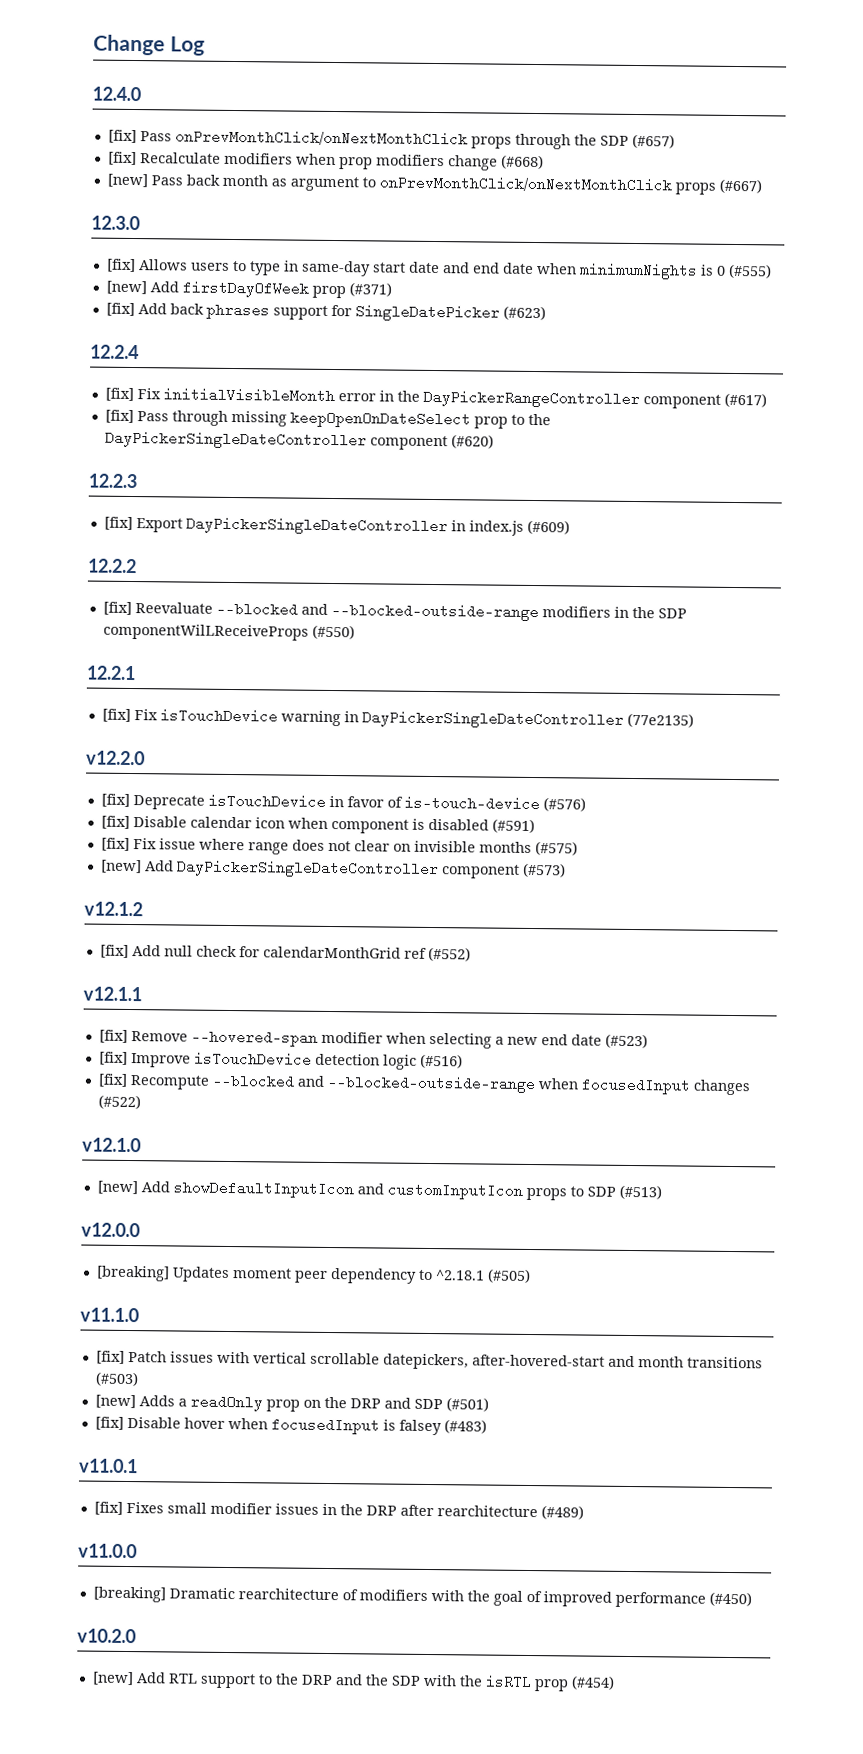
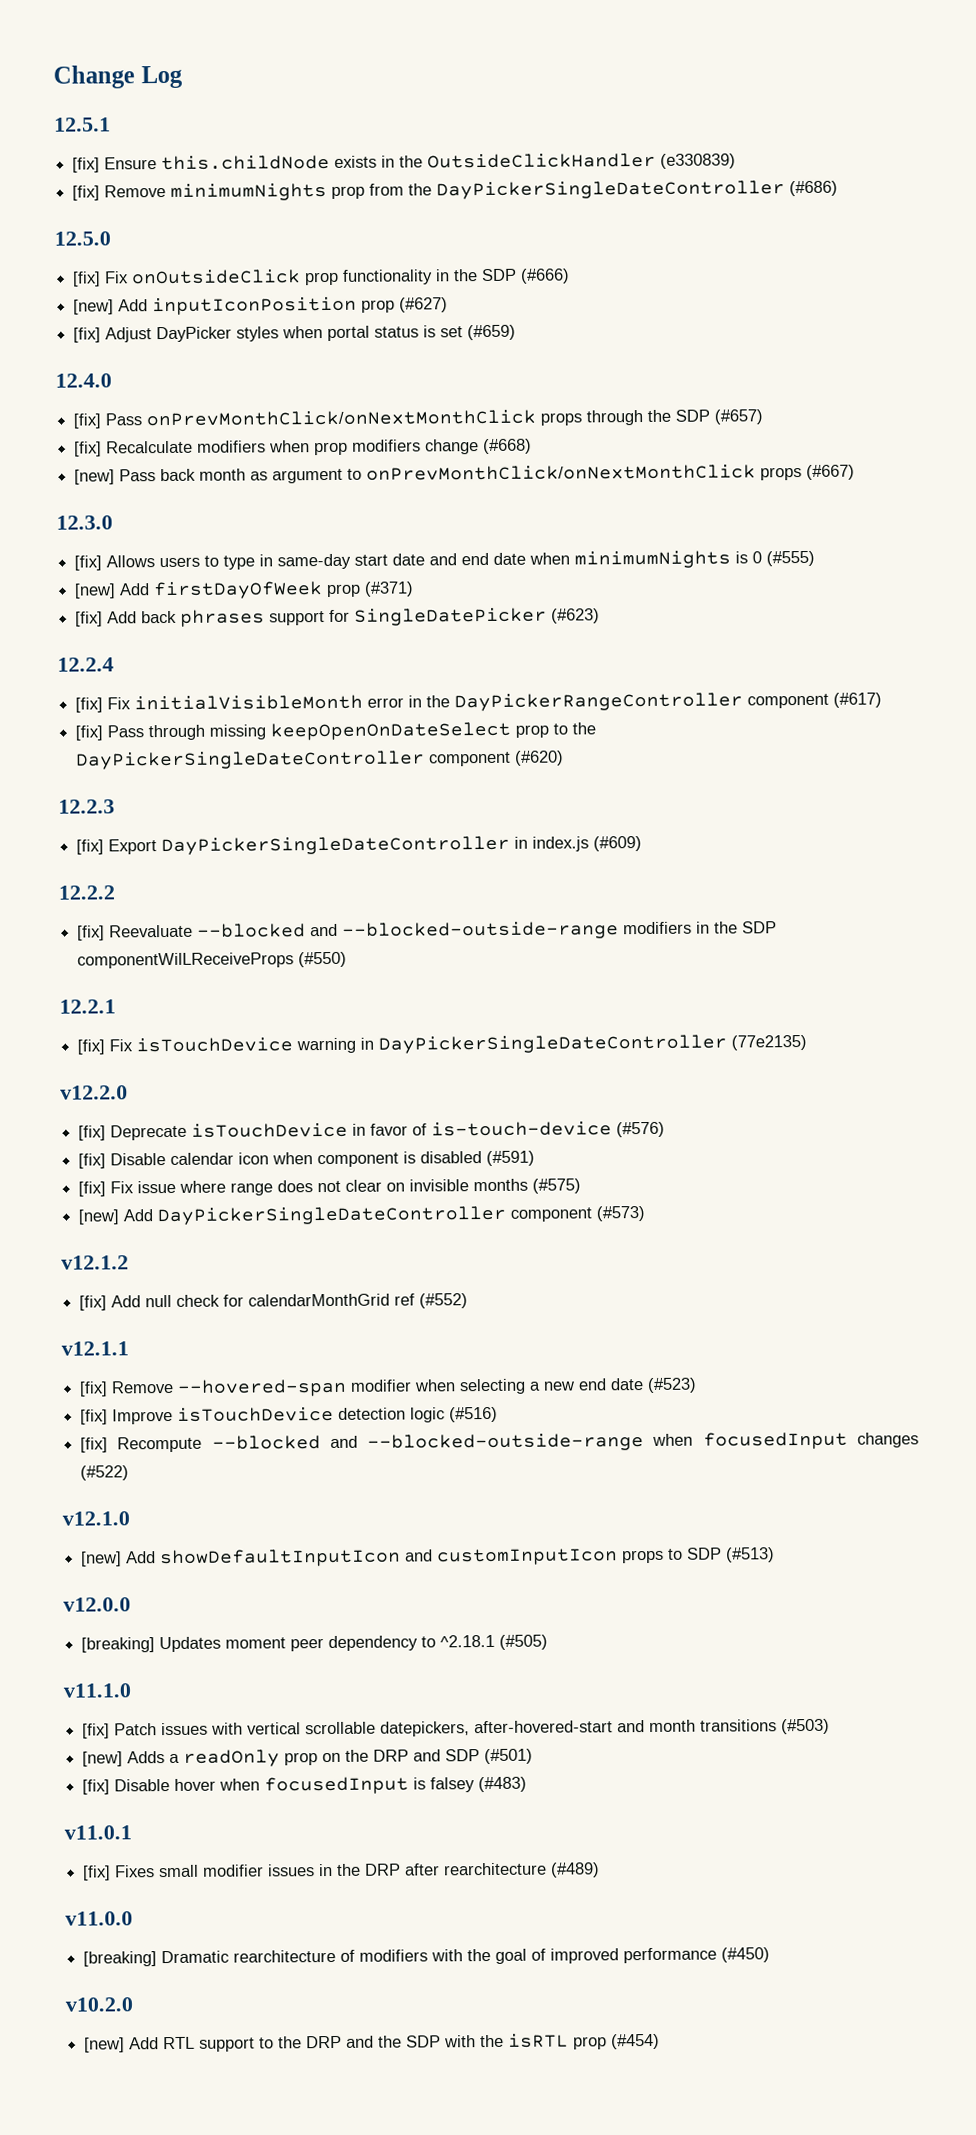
(205, 46) none -> [54,117,111,132] [72,152,737,173] [72,180,839,201] [54,231,111,246] [72,268,571,287] [73,296,449,316] [73,324,517,343] // 12.5.1 // [fix] Ensure this.childNode exists in the OutsideClickHandler (e330839) // [fix] Remove minimumNights prop from the DayPickerSingleDateController (#686) // 12.5.0 // [fix] Fix onOutsideClick prop functionality in the SDP (#666) // [new] Add inputIconPosition prop (#627) // [fix] Adjust DayPicker styles when portal status is set (#659)

